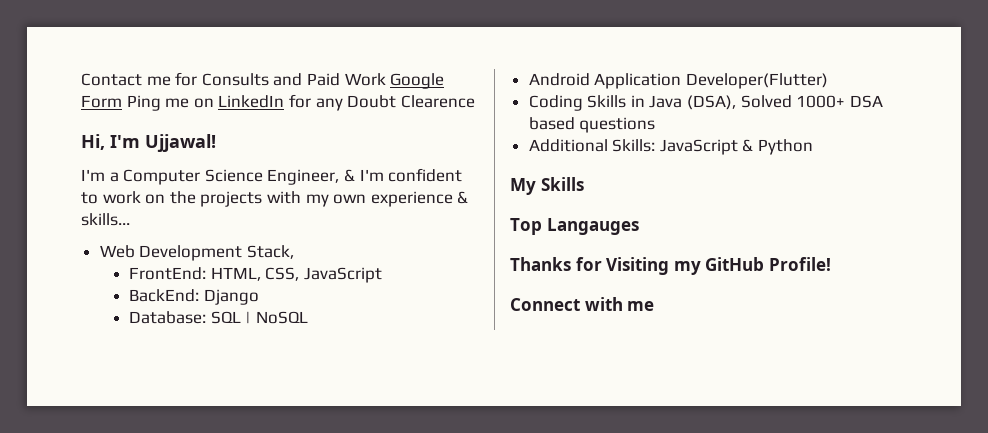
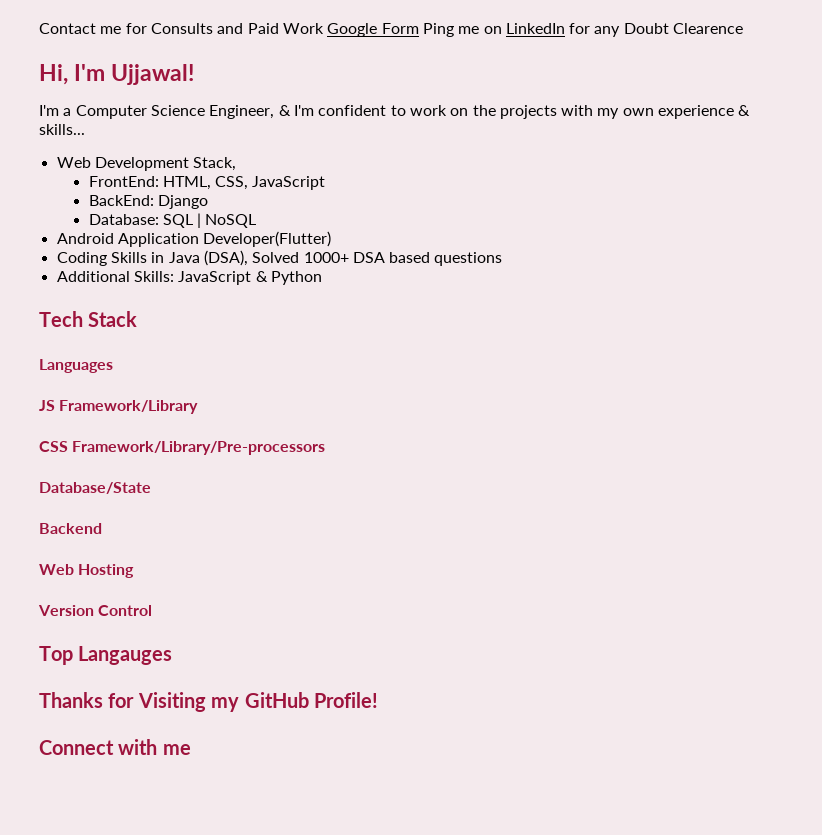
[510,177,584,195] My Skills -> [39,311,138,327] [39,359,113,373] [39,400,199,414] [39,441,326,455] [39,482,151,494] [39,523,102,534] [39,564,135,578] [38,605,153,616] Tech Stack // Languages // JS Framework/Library // CSS Framework/Library/Pre-processors // Database/State // Backend // Web Hosting // Version Control

